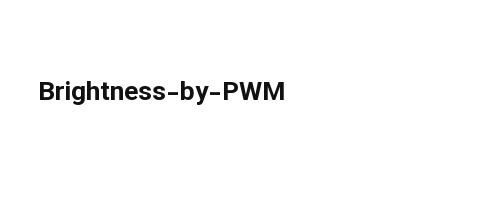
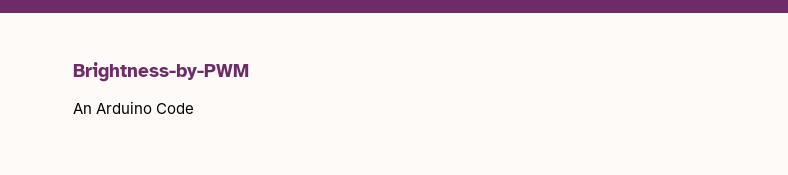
(285, 93) none -> [73,101,195,114] // An Arduino Code

